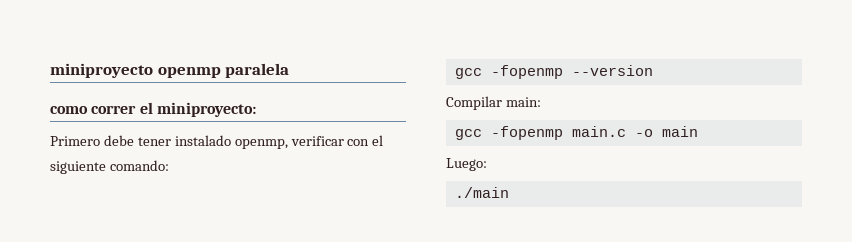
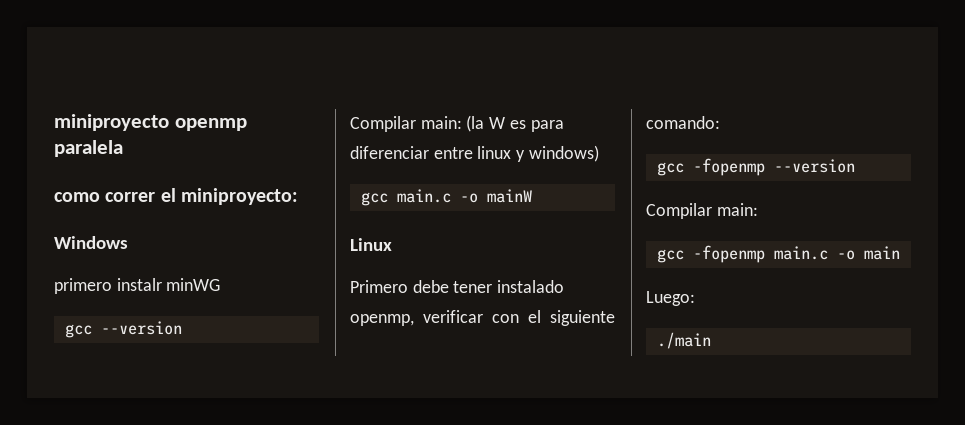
(256, 109) none -> [54,236,128,249] [54,278,221,294] [64,321,182,338] [350,115,564,132] [350,145,599,162] [360,189,532,206] [350,238,392,251] // Windows // primero instalr minWG // gcc --version // Compilar main: (la W es para diferenciar entre linux y windows) // gcc main.c -o mainW // Linux

